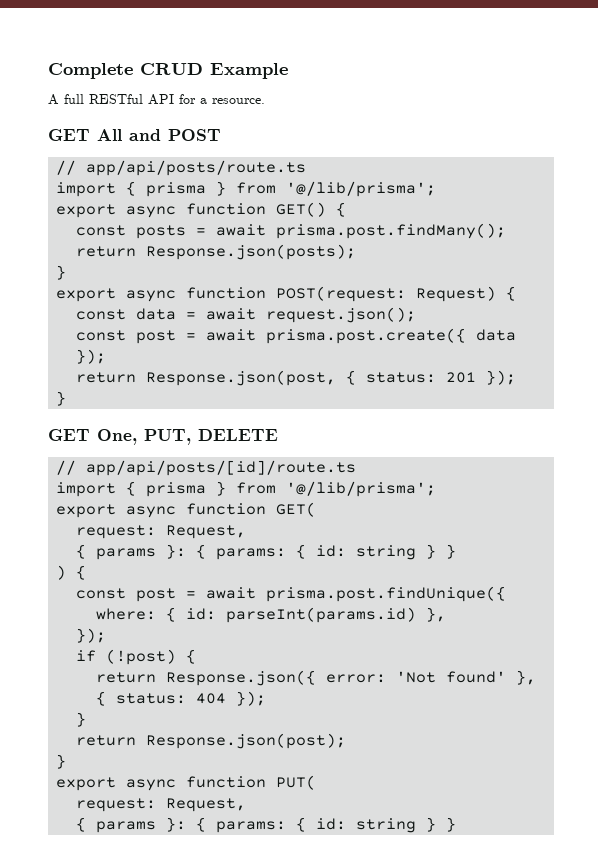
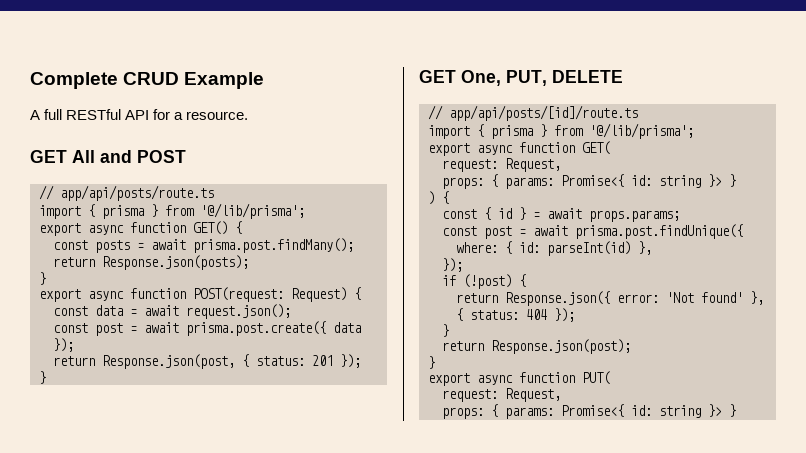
[76,544,437,560] { params }: { params: { id: string } -> [442,174,722,189] props: { params: Promise<{ id: string }>
(87, 572) none -> [442,207,680,222] // const { id } = await props.params;
[226,607,417,623] parseInt(params.id) -> [547,241,631,256] parseInt(id)
[76,817,437,833] { params }: { params: { id: string } -> [442,404,722,419] props: { params: Promise<{ id: string }>

